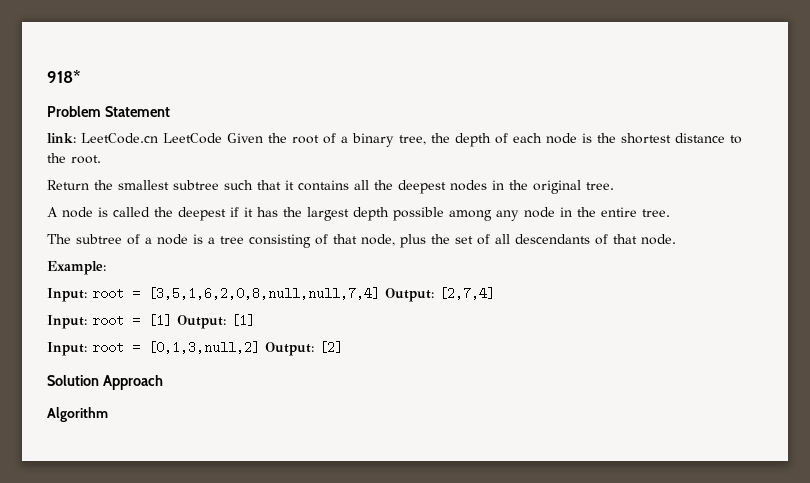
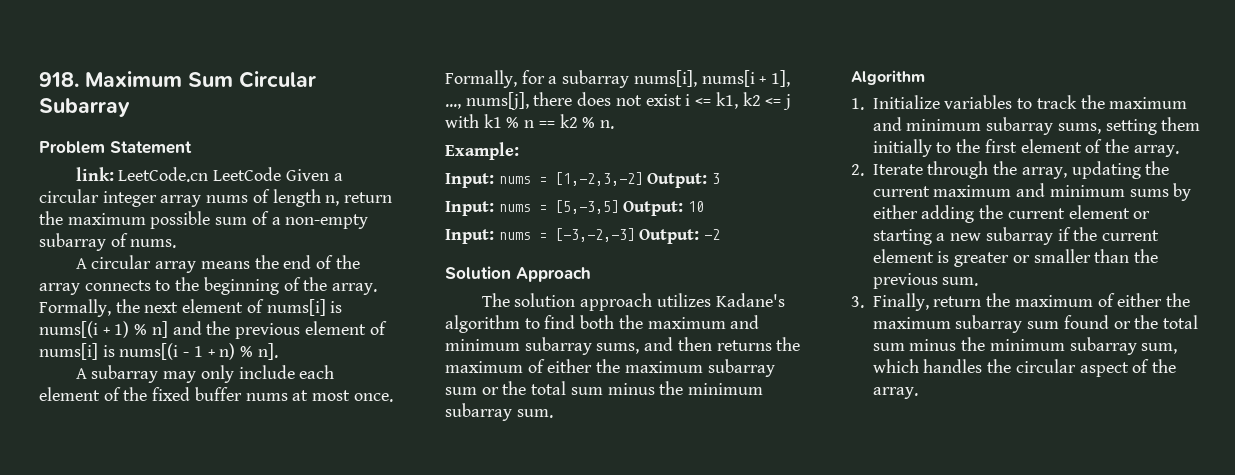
[47,70,81,83] 918* -> [39,71,316,88] [39,98,130,117] 918. Maximum Sum Circular Subarray
[268,133,742,147] [47,153,101,164] [47,180,614,194] [47,207,670,221] [47,234,676,248] [47,261,106,275] [47,287,495,302] [47,314,255,329] [47,341,343,356] [47,375,163,390] [47,407,108,422] the root of a binary tree, the depth of each node is the shortest distance to the root. // Return the smallest subtree such that it contains all the deepest nodes in the original tree. // A node is called the deepest if it has the largest depth possible among any node in the entire tree. // The subtree of a node is a tree consisting of that node, plus the set of all descendants of that node. // Example: // Input: root = [3,5,1,6,2,0,8,null,null,7,4] Output: [2,7,4] // Input: root = [1] Output: [1] // Input: root = [0,1,3,null,2] Output: [2] // Solution Approach // Algorithm -> [333,173,343,181] [39,189,393,207] [39,211,369,229] [39,233,177,251] [75,255,360,273] [39,277,378,295] [39,299,343,317] [39,321,387,339] [39,343,278,360] [75,365,335,383] [39,387,393,402] [445,70,791,88] [445,92,791,110] [445,114,615,129] [445,142,519,160] [445,172,721,188] [445,200,705,216] [445,228,721,244] [445,266,591,282] [481,293,785,311] [445,315,760,333] [445,337,801,355] [445,359,775,377] [445,381,764,395] [445,403,553,421] [851,70,925,85] [851,95,1188,110] [872,117,1201,135] [872,139,1179,157] [851,161,1170,179] [872,183,1192,201] [872,205,1151,223] [872,227,1160,245] [872,249,1159,267] [872,273,979,289] [851,293,1191,311] [872,315,1199,333] [872,337,1178,355] [872,359,1177,377] [872,387,918,399] a circular integer array nums of length n, return the maximum possible sum of a non-empty subarray of nums. // A circular array means the end of the array connects to the beginning of the array. Formally, the next element of nums[i] is nums[(i + 1) % n] and the previous element of nums[i] is nums[(i - 1 + n) % n]. // A subarray may only include each element of the fixed buffer nums at most once. Formally, for a subarray nums[i], nums[i + 1], ..., nums[j], there does not exist i <= k1, k2 <= j with k1 % n == k2 % n. // Example: // Input: nums = [1,-2,3,-2] Output: 3 // Input: nums = [5,-3,5] Output: 10 // Input: nums = [-3,-2,-3] Output: -2 // Solution Approach // The solution approach utilizes Kadane's algorithm to find both the maximum and minimum subarray sums, and then returns the maximum of either the maximum subarray sum or the total sum minus the minimum subarray sum. // Algorithm // 1. Initialize variables to track the maximum and minimum subarray sums, setting them initially to the first element of the array. // 2. Iterate through the array, updating the current maximum and minimum sums by either adding the current element or starting a new subarray if the current element is greater or smaller than the previous sum. // 3. Finally, return the maximum of either the maximum subarray sum found or the total sum minus the minimum subarray sum, which handles the circular aspect of the array.

